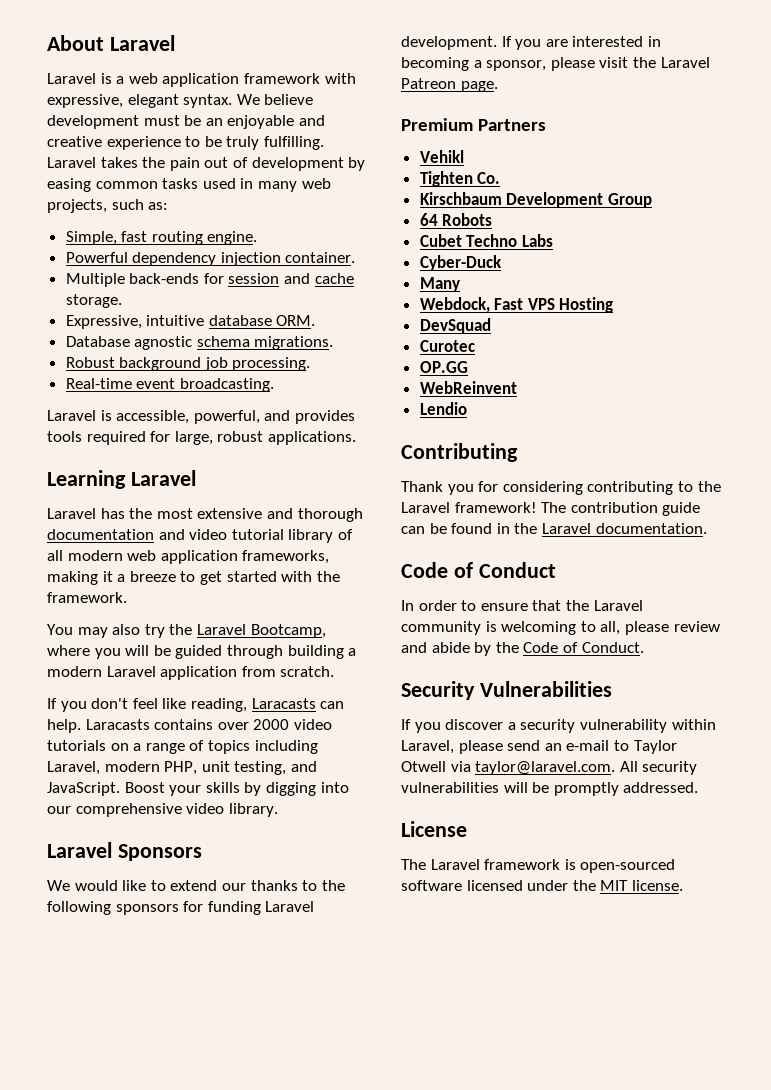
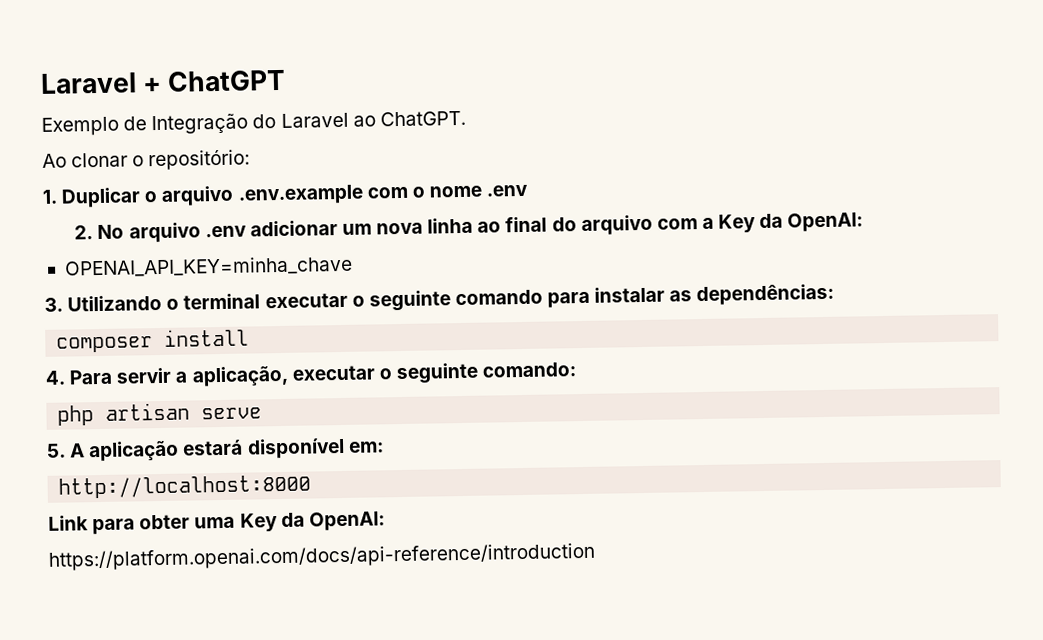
[47,35,175,51] [47,73,356,87] [47,94,314,108] [47,115,325,129] [47,136,324,150] [47,157,366,171] [47,178,331,192] [47,199,169,213] [65,231,258,245] [65,252,356,266] [65,273,354,287] [65,294,122,308] [65,315,316,329] [65,336,334,350] [65,357,311,371] [65,378,274,392] [47,410,355,424] [47,431,356,445] [47,470,196,489] [47,508,363,522] [47,529,353,543] [47,550,330,564] [47,571,340,585] [47,592,127,603] [47,624,326,638] [47,645,357,659] [47,666,335,680] [47,698,345,712] [47,719,332,733] [47,740,318,754] [47,761,317,775] [47,782,349,796] [47,803,278,817] [47,842,202,861] [47,880,345,891] [47,901,315,915] [401,36,661,50] [401,57,710,71] [401,78,498,92] [401,118,547,131] [419,150,464,163] [419,171,501,187] [419,192,652,208] [419,213,493,226] [419,234,553,247] [419,255,502,271] [419,277,460,292] [419,297,614,313] [419,318,491,334] [419,340,475,352] [419,361,468,373] [419,381,517,394] [419,402,467,415] [401,443,518,462] [401,481,721,495] [401,502,701,516] [401,523,707,534] [401,562,556,578] [401,600,643,611] [401,621,720,635] [401,642,644,656] [401,681,612,700] [401,719,716,733] [401,740,677,754] [401,761,698,775] [401,782,699,796] [401,821,467,837] [401,859,676,873] [401,880,683,891] About Laravel // Laravel is a web application framework with expressive, elegant syntax. We believe development must be an enjoyable and creative experience to be truly fulfilling. Laravel takes the pain out of development by easing common tasks used in many web projects, such as: // Simple, fast routing engine. // Powerful dependency injection container. // Multiple back-ends for session and cache storage. // Expressive, intuitive database ORM. // Database agnostic schema migrations. // Robust background job processing. // Real-time event broadcasting. // Laravel is accessible, powerful, and provides tools required for large, robust applications. // Learning Laravel // Laravel has the most extensive and thorough documentation and video tutorial library of all modern web application frameworks, making it a breeze to get started with the framework. // You may also try the Laravel Bootcamp, where you will be guided through building a modern Laravel application from scratch. // If you don't feel like reading, Laracasts can help. Laracasts contains over 2000 video tutorials on a range of topics including Laravel, modern PHP, unit testing, and JavaScript. Boost your skills by digging into our comprehensive video library. // Laravel Sponsors // We would like to extend our thanks to the following sponsors for funding Laravel development. If you are interested in becoming a sponsor, please visit the Laravel Patreon page. // Premium Partners // Vehikl // Tighten Co. // Kirschbaum Development Group // 64 Robots // Cubet Techno Labs // Cyber-Duck // Many // Webdock, Fast VPS Hosting // DevSquad // Curotec // OP.GG // WebReinvent // Lendio // Contributing // Thank you for considering contributing to the Laravel framework! The contribution guide can be found in the Laravel documentation. // Code of Conduct // In order to ensure that the Laravel community is welcoming to all, please review and abide by the Code of Conduct. // Security Vulnerabilities // If you discover a security vulnerability within Laravel, please send an e-mail to Taylor Otwell via taylor@laravel.com. All security vulnerabilities will be promptly addressed. // License // The Laravel framework is open-sourced software licensed under the MIT license. -> [40,69,287,94] [41,110,466,136] [42,149,251,171] [42,184,529,208] [74,212,864,243] [63,255,353,278] [44,283,835,312] [56,328,250,353] [45,362,577,387] [57,402,263,426] [46,437,384,462] [58,474,312,499] [48,511,385,535] [48,542,596,571] Laravel + ChatGPT // Exemplo de Integração do Laravel ao ChatGPT. // Ao clonar o repositório: // 1. Duplicar o arquivo .env.example com o nome .env // 2. No arquivo .env adicionar um nova linha ao final do arquivo com a Key da OpenAI: // OPENAI_API_KEY=minha_chave // 3. Utilizando o terminal executar o seguinte comando para instalar as dependências: // composer install // 4. Para servir a aplicação, executar o seguinte comando: // php artisan serve // 5. A aplicação estará disponível em: // http://localhost:8000 // Link para obter uma Key da OpenAI: // https://platform.openai.com/docs/api-reference/introduction

